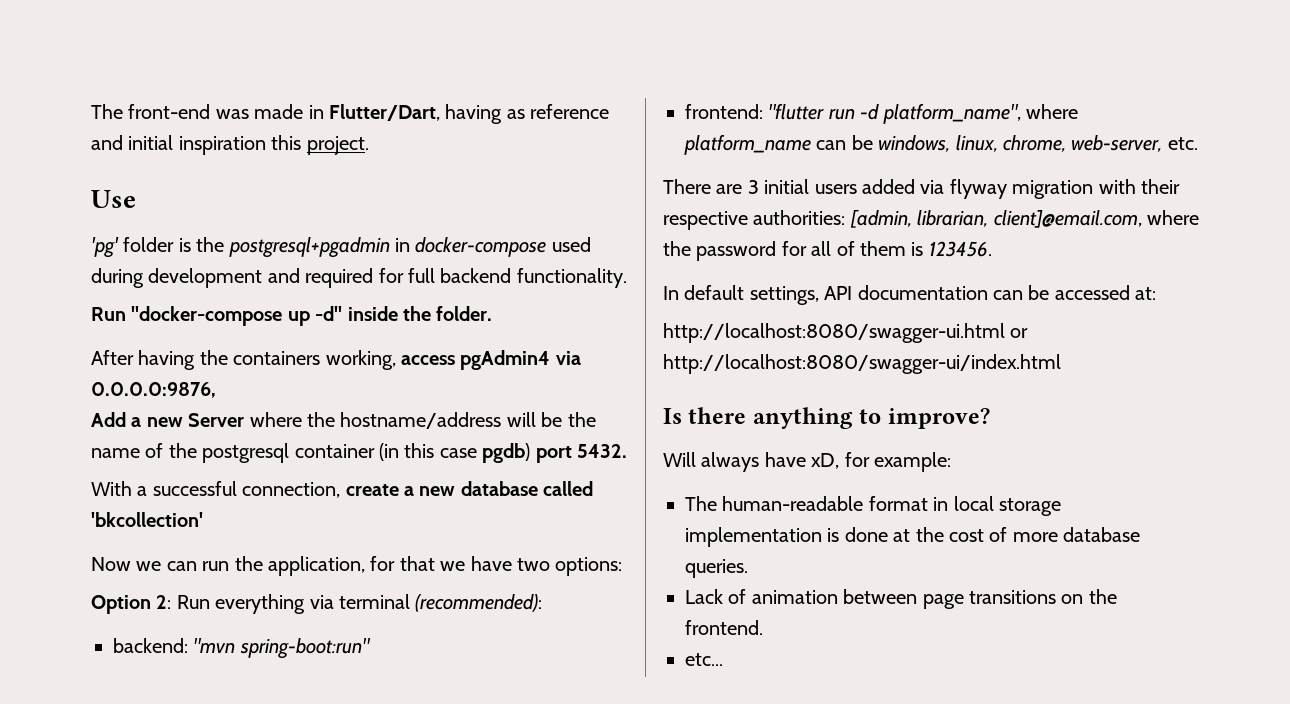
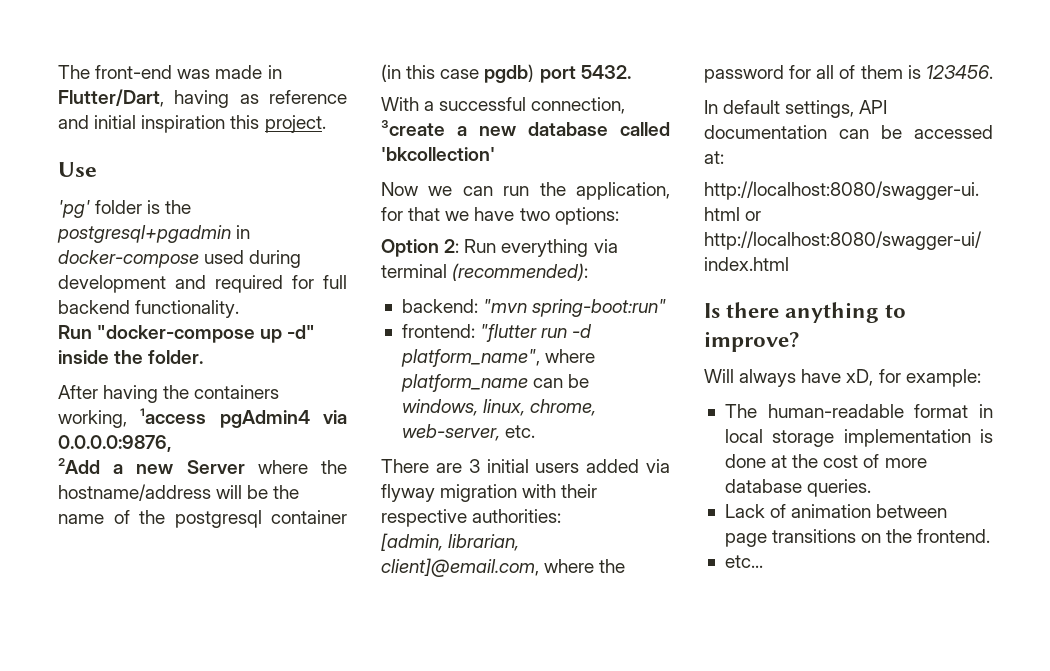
[401,355,455,365] access -> [140,408,207,424] ¹access
[91,412,126,427] Add -> [58,458,100,474] ²Add
[345,484,399,496] create -> [381,120,445,136] ³create
(846, 217) none -> (562, 516) //

